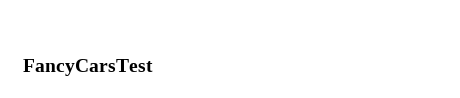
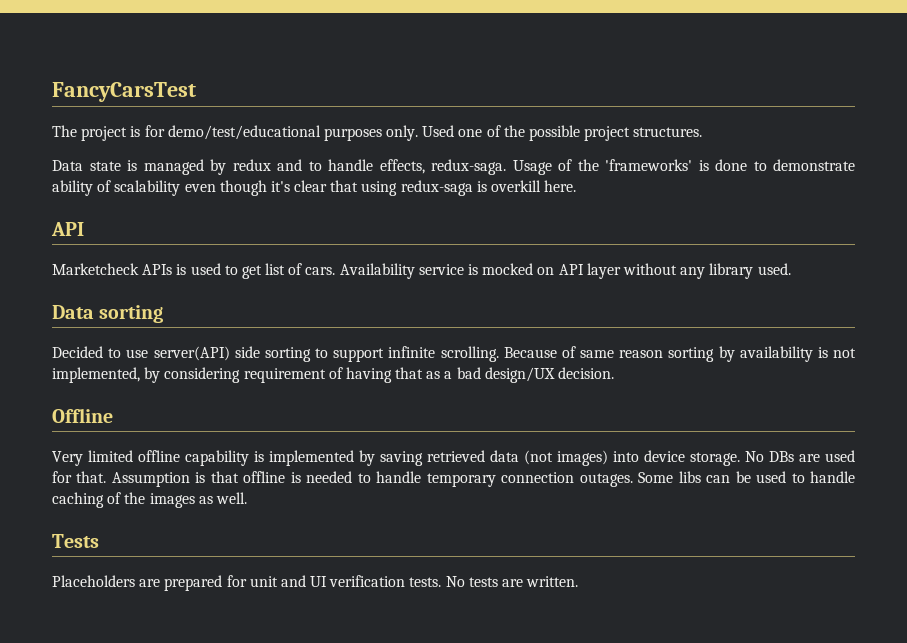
(153, 67) none -> [52,125,703,141] [52,159,855,175] [52,180,577,196] [51,222,84,236] [52,263,791,279] [52,305,164,323] [52,346,856,362] [52,367,615,383] [52,408,113,423] [52,450,855,466] [52,471,856,487] [52,492,247,508] [52,534,99,548] [52,575,579,591] // The project is for demo/test/educational purposes only. Used one of the possible project structures. // Data state is managed by redux and to handle effects, redux-saga. Usage of the 'frameworks' is done to demonstrate ability of scalability even though it's clear that using redux-saga is overkill here. // API // Marketcheck APIs is used to get list of cars. Availability service is mocked on API layer without any library used. // Data sorting // Decided to use server(API) side sorting to support infinite scrolling. Because of same reason sorting by availability is not implemented, by considering requirement of having that as a bad design/UX decision. // Offline // Very limited offline capability is implemented by saving retrieved data (not images) into device storage. No DBs are used for that. Assumption is that offline is needed to handle temporary connection outages. Some libs can be used to handle caching of the images as well. // Tests // Placeholders are prepared for unit and UI verification tests. No tests are written.

